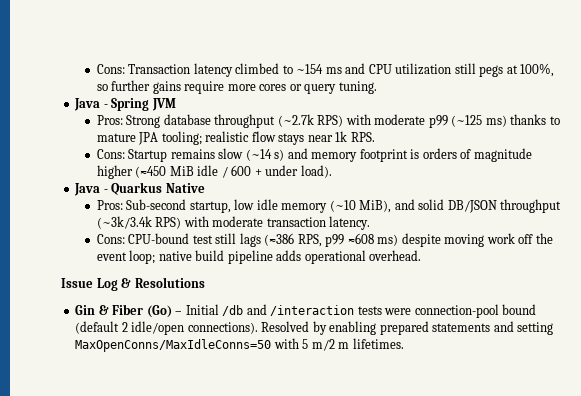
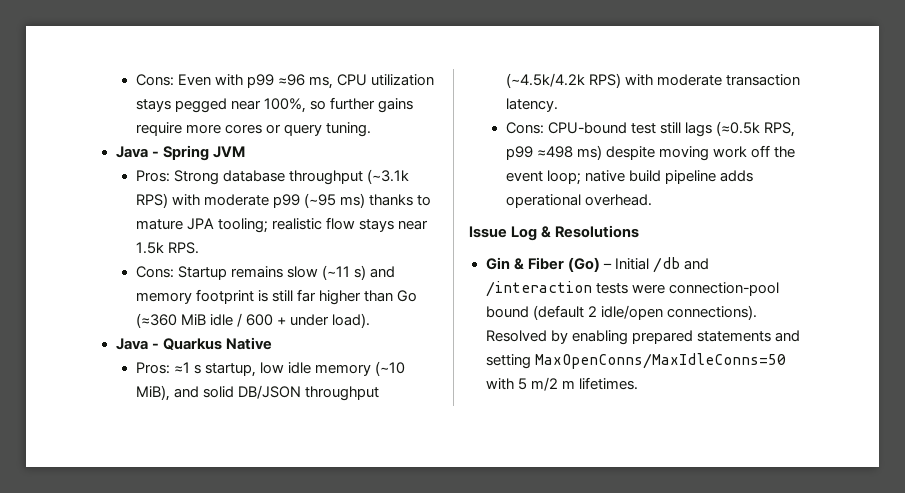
[96,63,518,77] Cons: Transaction latency climbed to ~154 ms and CPU utilization still pegs at -> [135,74,434,89] [135,98,261,113] Cons: Even with p99 ≈96 ms, CPU utilization stays pegged near
[277,114,314,127] (~2.7k -> [366,169,409,184] (~3.1k
[451,115,483,127] (~125 -> [303,193,336,208] (~95
[335,131,348,142] 1k -> [135,242,164,254] 1.5k
[245,149,272,161] (~14 -> [321,265,350,280] (~11
[422,148,532,162] [96,165,167,179] orders of magnitude higher (≈450 -> [271,289,417,305] [135,313,177,328] still far higher than Go (≈360
[126,199,187,210] Sub-second -> [173,362,201,374] ≈1 s
[96,216,152,229] (~3k/3.4k -> [505,73,585,88] (~4.5k/4.2k
[264,233,295,246] (≈386 -> [715,121,760,136] (≈0.5k
[347,233,374,244] ≈608 -> [536,146,573,158] ≈498

